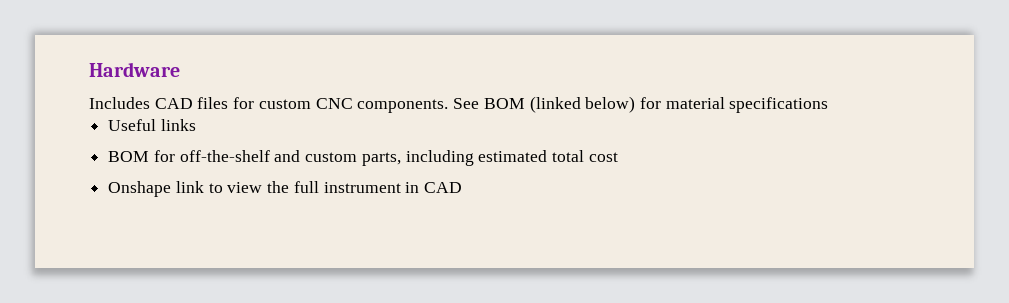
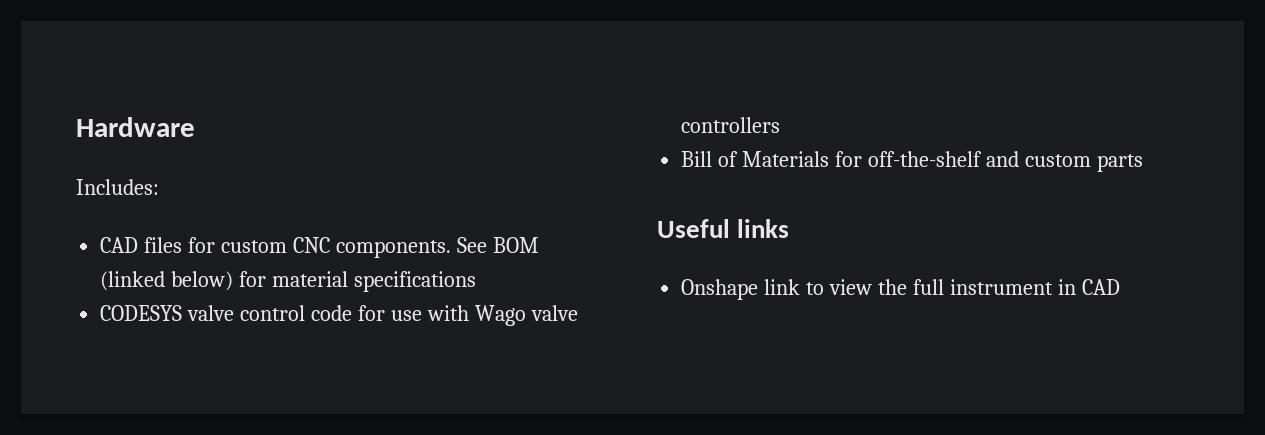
[89,97,150,109] Includes -> [76,179,159,195] Includes: //
[108,119,196,131] [108,150,618,166] Useful links // BOM for off-the-shelf and custom parts, including estimated total cost -> [100,305,578,326] [681,117,781,133] [681,151,1143,172] [657,219,790,238] CODESYS valve control code for use with Wago valve controllers // Bill of Materials for off-the-shelf and custom parts // Useful links

